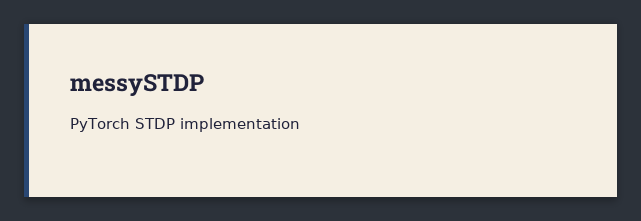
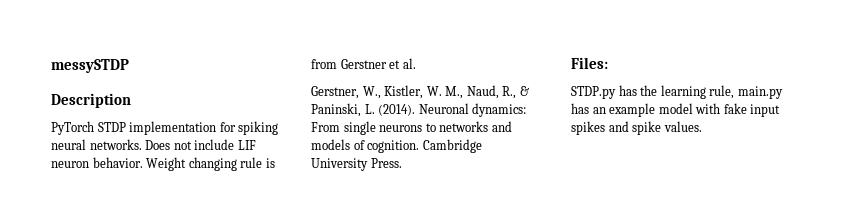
(204, 85) none -> [51,93,131,108] // Description
(300, 125) none -> [219,121,279,135] [51,139,256,150] [51,157,275,171] [311,58,416,69] [311,85,529,99] [311,103,527,117] [311,121,512,135] [311,139,482,153] [311,158,402,171] [571,57,608,69] [571,85,783,99] [571,103,781,117] [571,121,702,135] for spiking neural networks. Does not include LIF neuron behavior. Weight changing rule is from Gerstner et al. // Gerstner, W., Kistler, W. M., Naud, R., & Paninski, L. (2014). Neuronal dynamics: From single neurons to networks and models of cognition. Cambridge University Press. // Files: // STDP.py has the learning rule, main.py has an example model with fake input spikes and spike values.

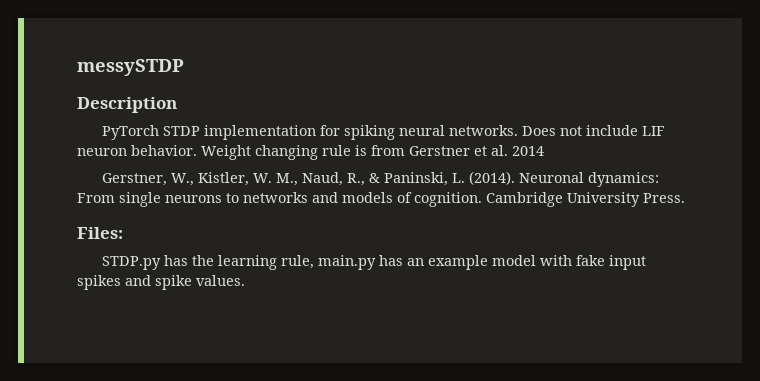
(416, 63) none -> [512,146,544,156] 2014

